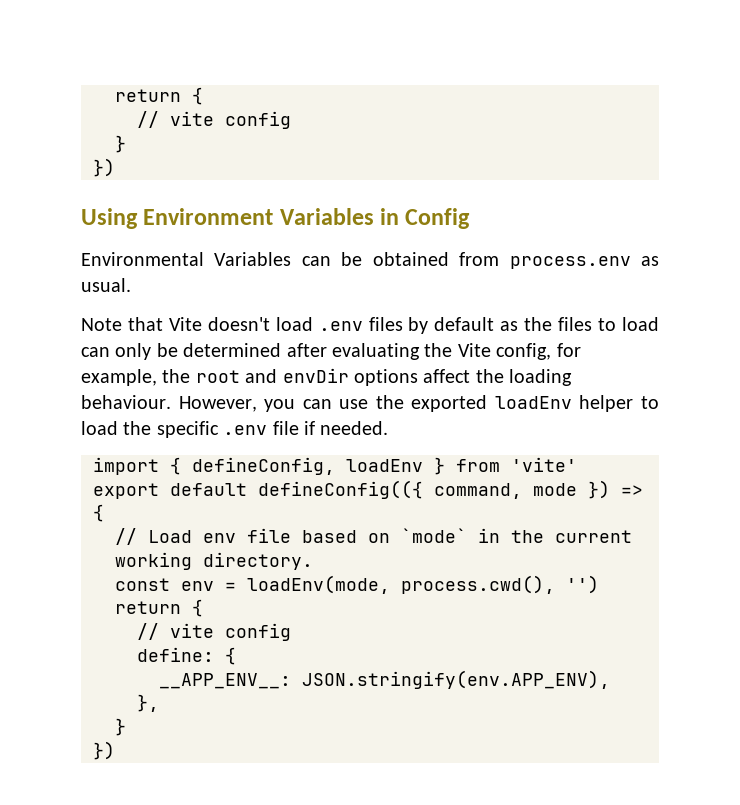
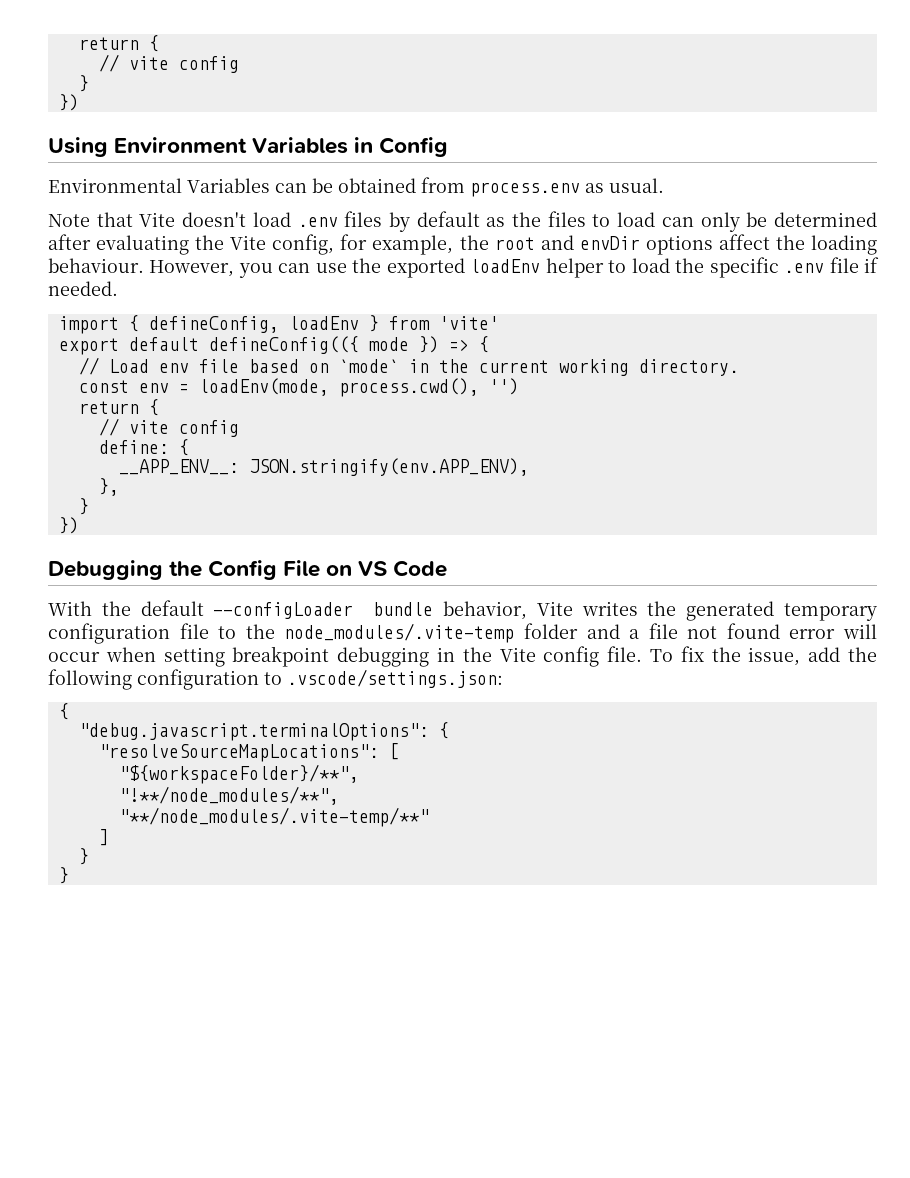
[434,483,522,499] command, -> (359, 345) none
(115, 750) none -> [48,560,448,580] [48,600,878,621] [48,623,878,644] [48,646,877,667] [48,669,503,690] [58,703,69,720] [78,722,449,741] [98,743,399,762] [118,764,359,784] [118,786,339,805] [118,807,429,827] [98,829,109,846] [78,848,89,865] [58,867,69,884] // Debugging the Config File on VS Code // With the default --configLoader bundle behavior, Vite writes the generated temporary configuration file to the node_modules/.vite-temp folder and a file not found error will occur when setting breakpoint debugging in the Vite config file. To fix the issue, add the following configuration to .vscode/settings.json: // { // "debug.javascript.terminalOptions": { // "resolveSourceMapLocations": [ // "${workspaceFolder}/**", // "!**/node_modules/**", // "**/node_modules/.vite-temp/**" // ] // } // }

